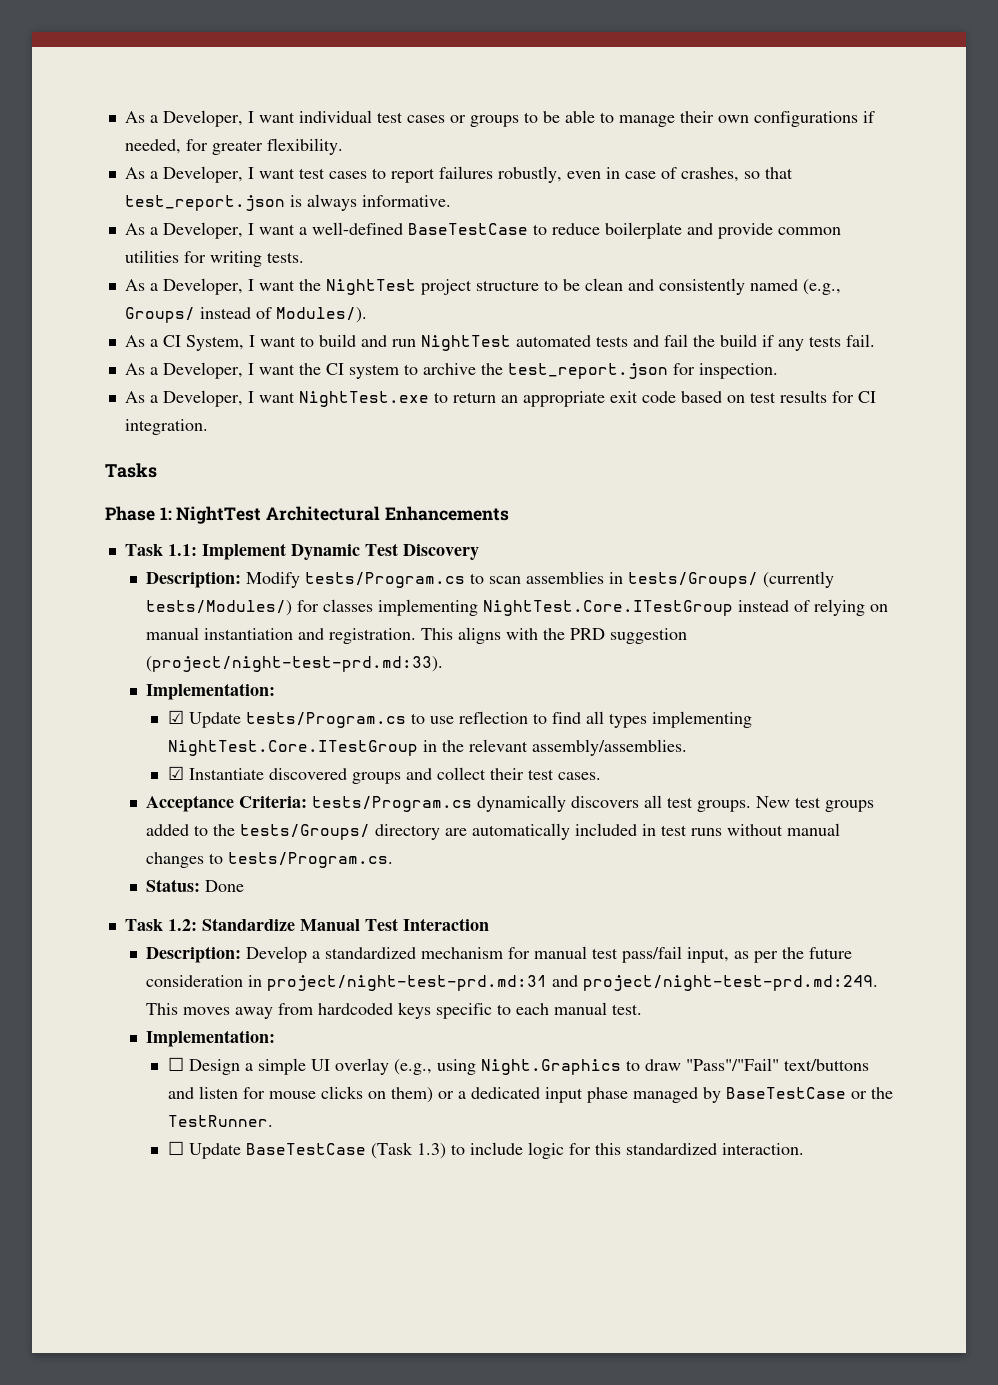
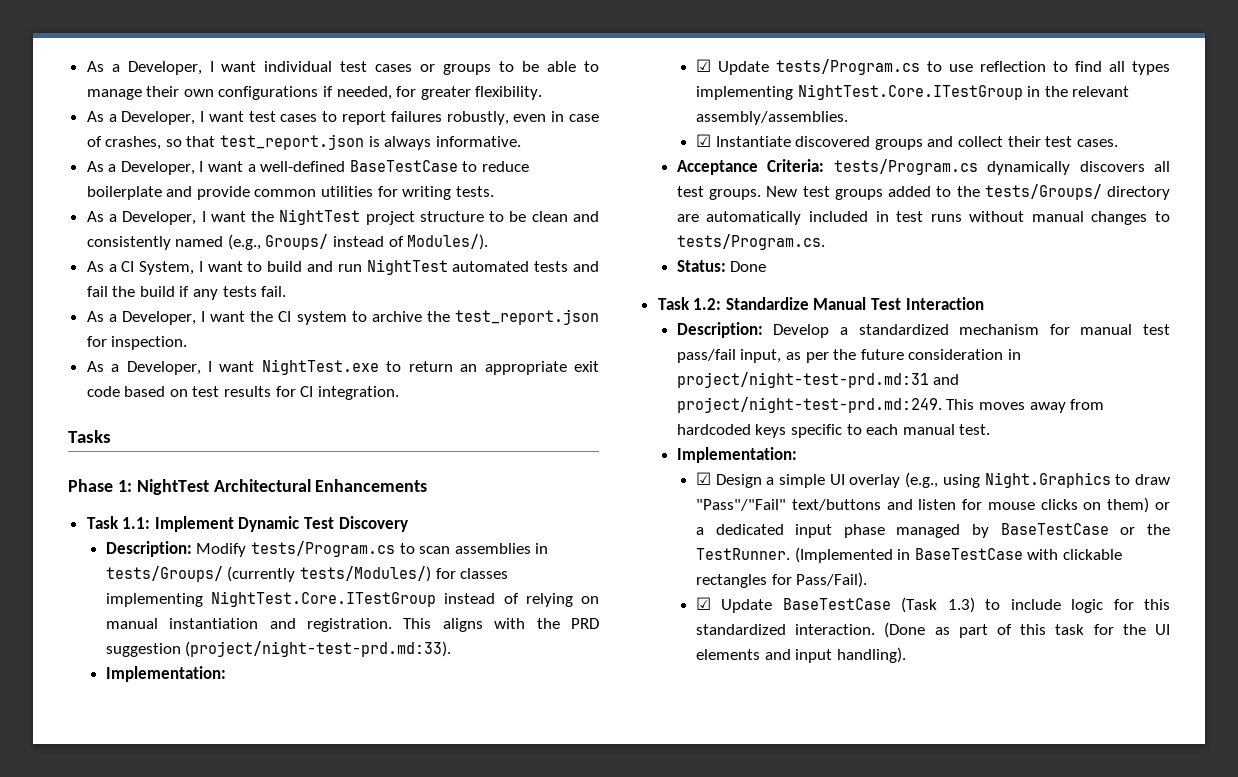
[167,1057,184,1071] ☐ -> [695,472,711,485] ☑
[167,1141,184,1155] // ☐ -> [794,547,1122,563] [695,572,868,588] [695,597,711,610] (Implemented in BaseTestCase with clickable rectangles for Pass/Fail). // ☑
(804, 1149) none -> [884,622,1170,638] [695,647,906,663] (Done as part of this task for the UI elements and input handling).

